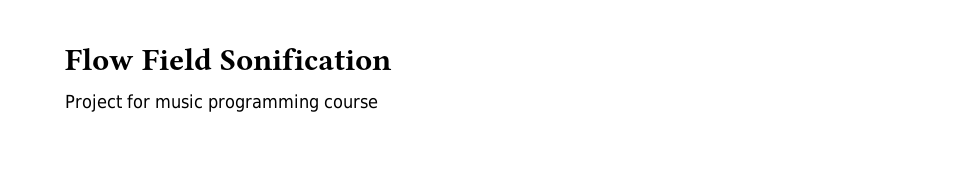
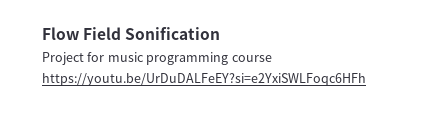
(378, 103) none -> [42,73,366,86] // https://youtu.be/UrDuDALFeEY?si=e2YxiSWLFoqc6HFh

